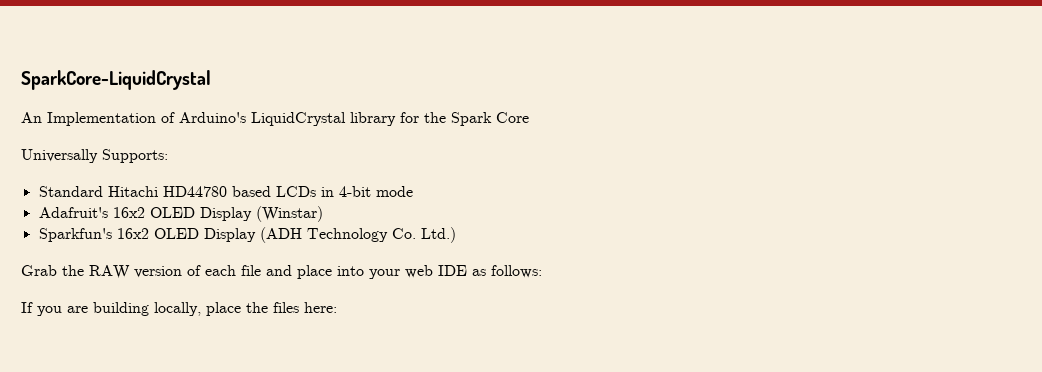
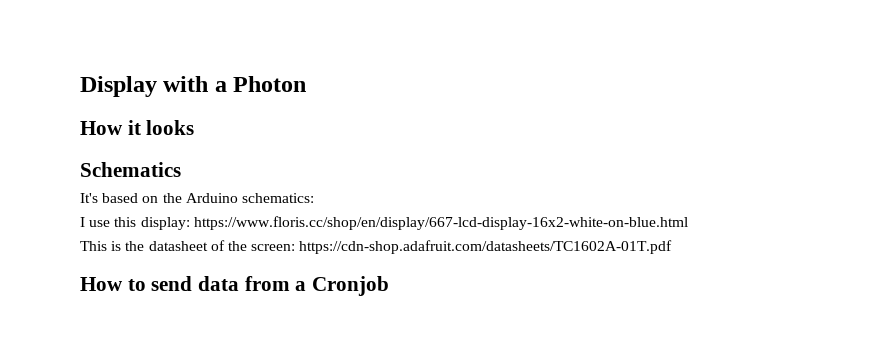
[21,70,211,90] [21,112,529,126] [21,149,168,163] [38,186,413,197] [38,206,323,222] [38,227,456,243] [21,265,542,279] [21,302,337,316] SparkCore-LiquidCrystal // An Implementation of Arduino's LiquidCrystal library for the Spark Core // Universally Supports: // Standard Hitachi HD44780 based LCDs in 4-bit mode // Adafruit's 16x2 OLED Display (Winstar) // Sparkfun's 16x2 OLED Display (ADH Technology Co. Ltd.) // Grab the RAW version of each file and place into your web IDE as follows: // If you are building locally, place the files here: -> [80,76,307,97] [80,120,195,135] [80,162,181,177] [80,193,314,203] [80,216,688,230] [80,240,673,254] [80,276,390,296] Display with a Photon // How it looks // Schematics // It's based on the Arduino schematics: // I use this display: https://www.floris.cc/shop/en/display/667-lcd-display-16x2-white-on-blue.html // This is the datasheet of the screen: https://cdn-shop.adafruit.com/datasheets/TC1602A-01T.pdf // How to send data from a Cronjob

